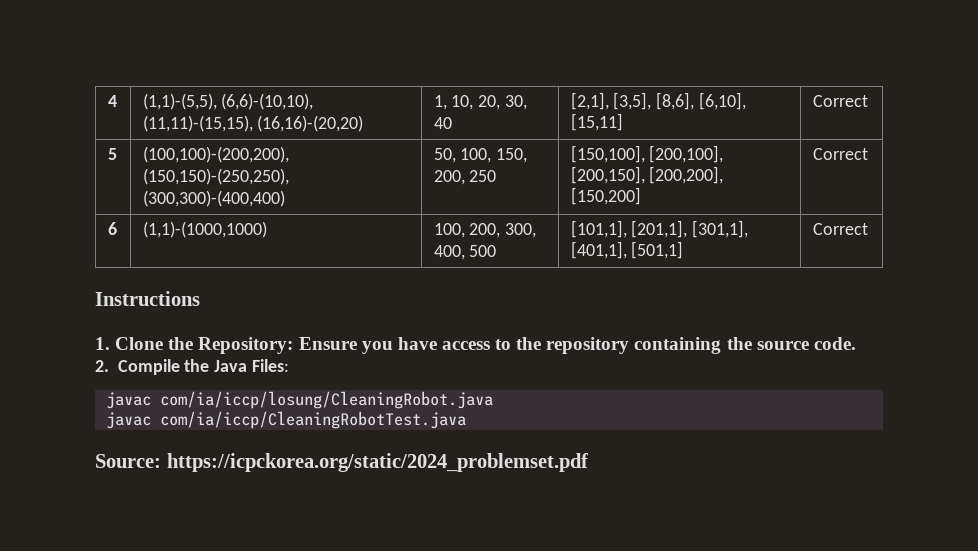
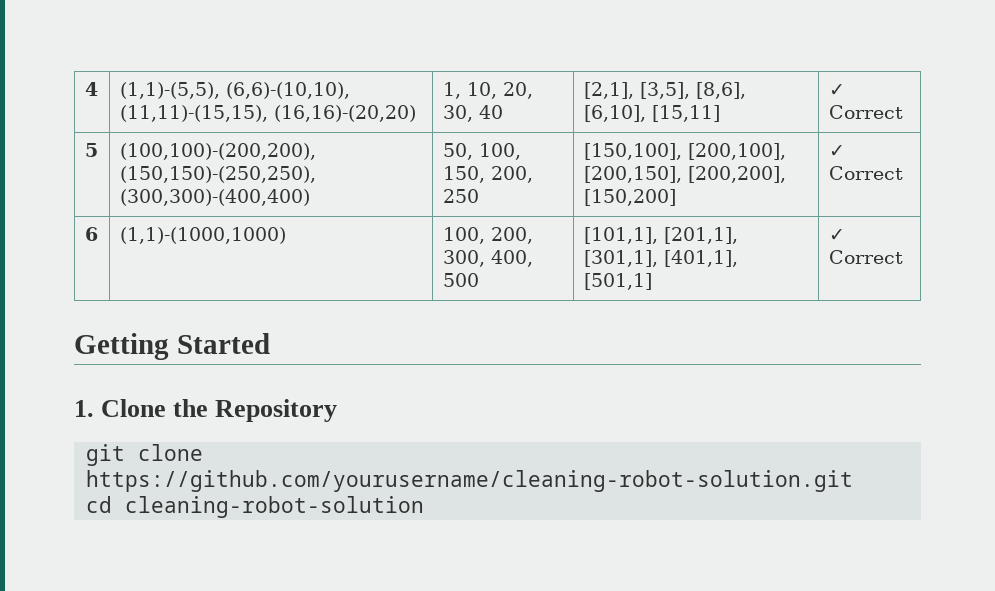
(623, 122) none -> [828,84,845,96] ✓
(641, 196) none -> [828,145,845,157] ✓
[812,223,868,235] [95,291,200,306] Correct // Instructions -> [828,229,845,241] [828,250,903,264] [74,333,270,360] ✓ Correct // Getting Started
[198,337,856,354] [95,359,289,375] [105,391,493,409] [105,411,466,429] [95,453,589,472] Repository: Ensure you have access to the repository containing the source code. // 2. Compile the Java Files: // javac com/ia/iccp/losung/CleaningRobot.java // javac com/ia/iccp/CleaningRobotTest.java // Source: https://icpckorea.org/static/2024_problemset.pdf -> [215,399,338,422] [86,444,204,466] [86,470,854,492] [86,496,425,518] Repository // git clone https://github.com/yourusername/cleaning-robot-solution.git // cd cleaning-robot-solution

